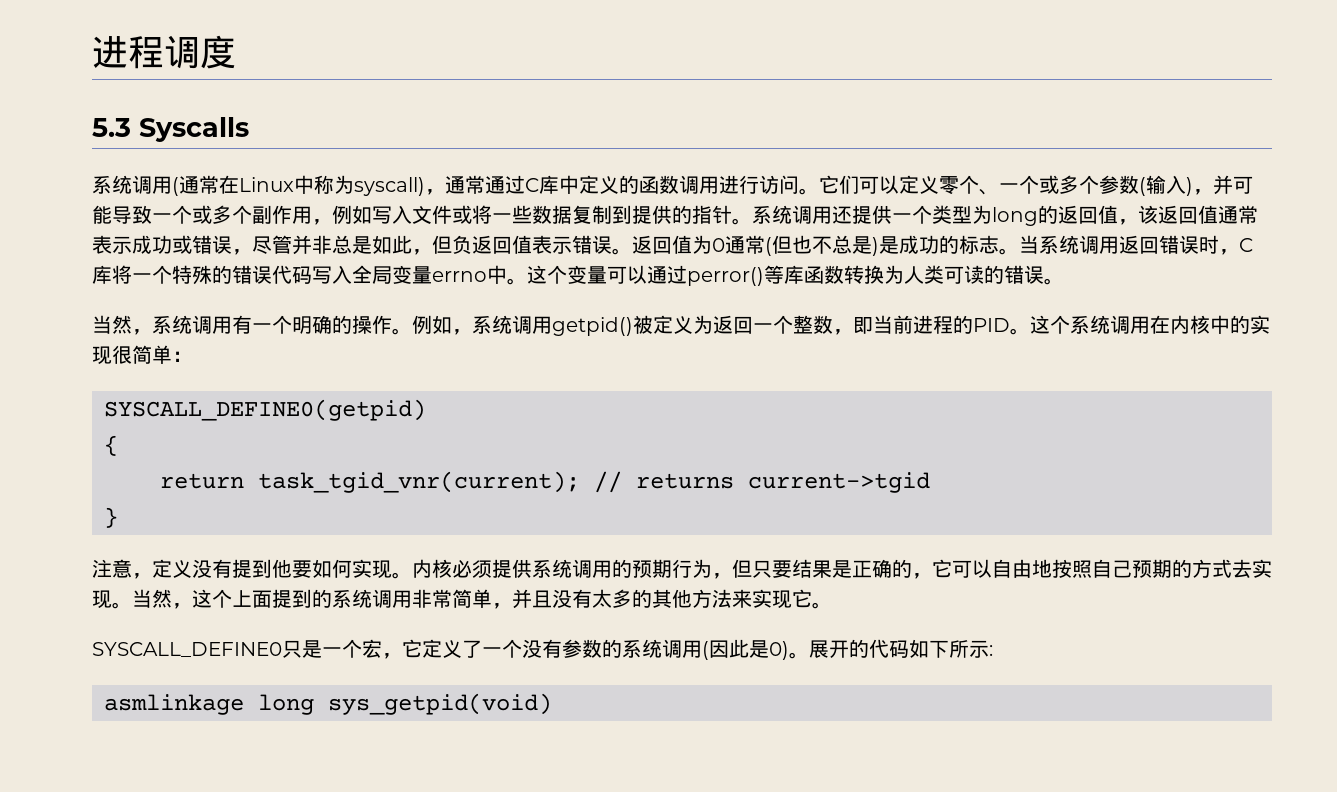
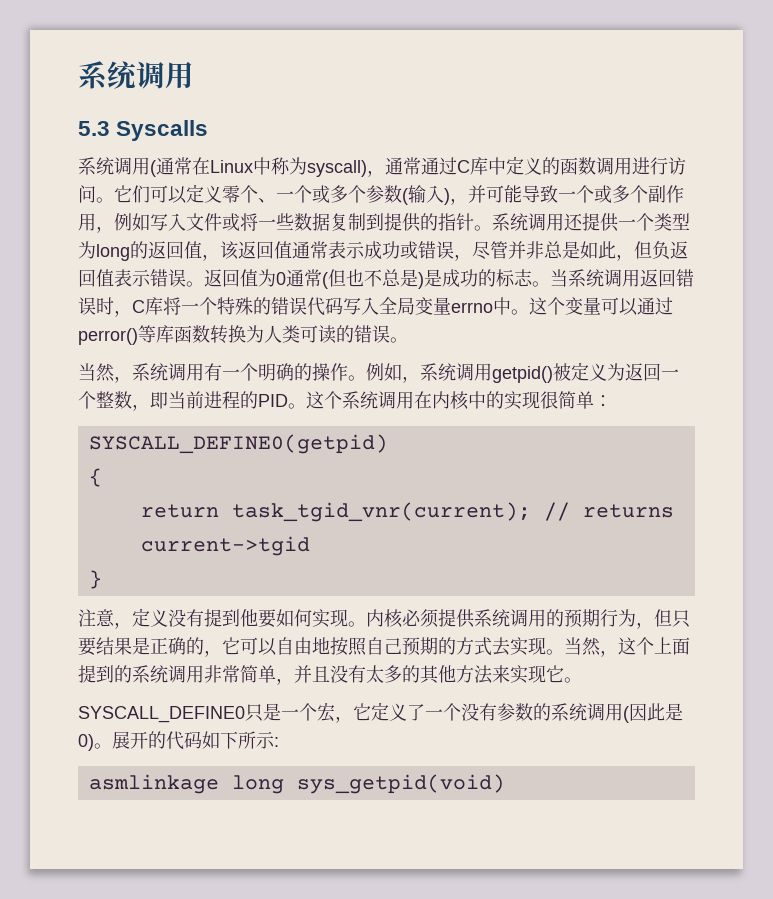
[92,35,236,69] 进程调度 -> [78,61,194,90] 系统调用

